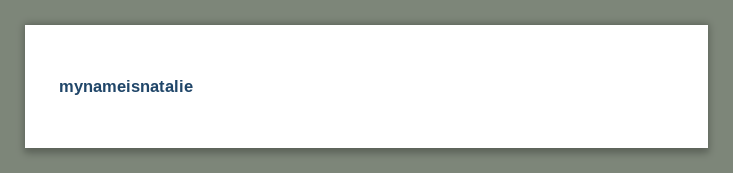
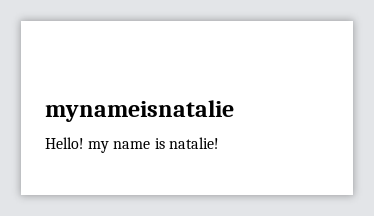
(193, 87) none -> [45,137,219,153] // Hello! my name is natalie!

